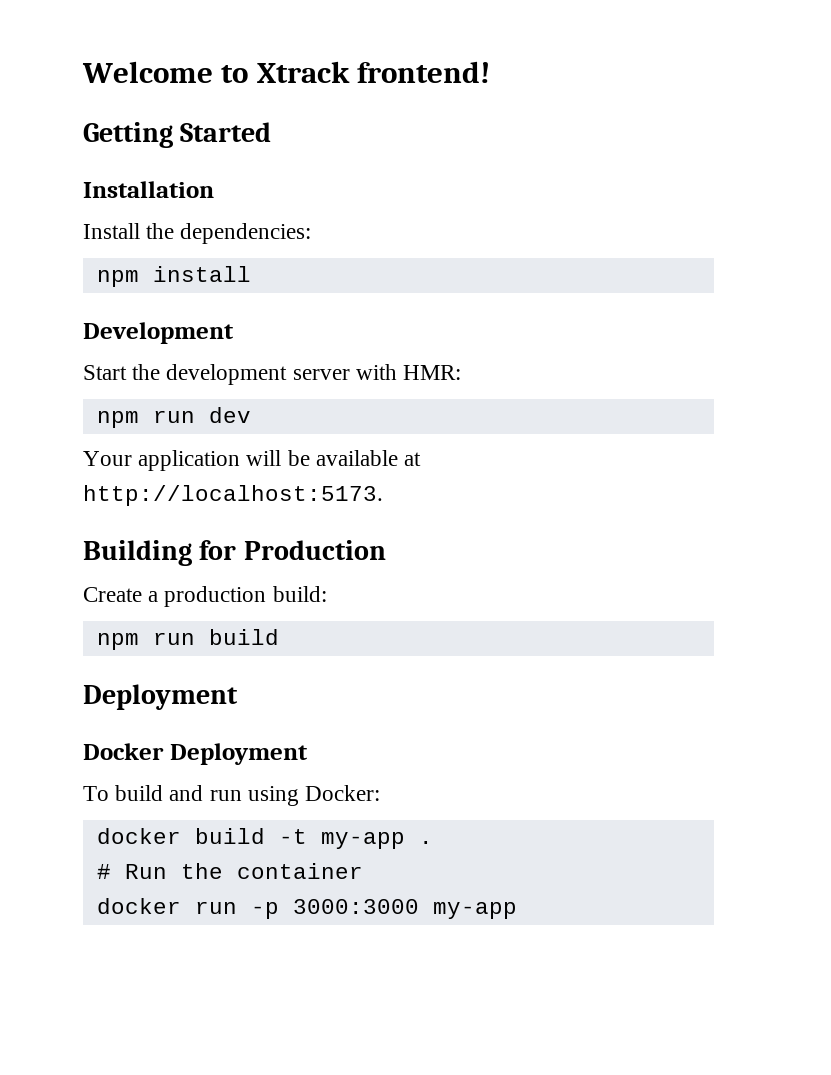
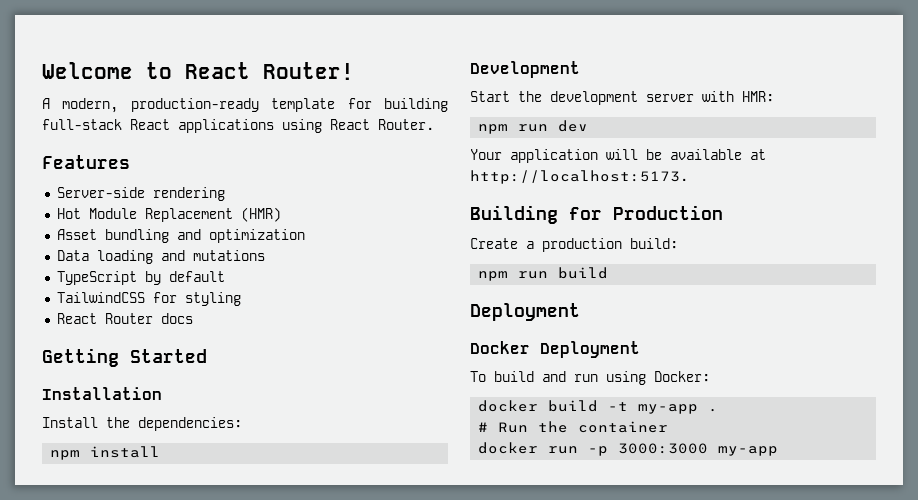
[256,61,491,83] Xtrack frontend! -> [185,62,354,80] [42,98,448,113] [42,119,434,133] [42,155,130,169] [56,187,225,201] [56,207,281,222] [56,229,305,243] [56,250,265,264] [56,271,225,285] [56,292,241,306] [56,313,193,324] React Router! // A modern, production-ready template for building full-stack React applications using React Router. // Features // Server-side rendering // Hot Module Replacement (HMR) // Asset bundling and optimization // Data loading and mutations // TypeScript by default // TailwindCSS for styling // React Router docs

